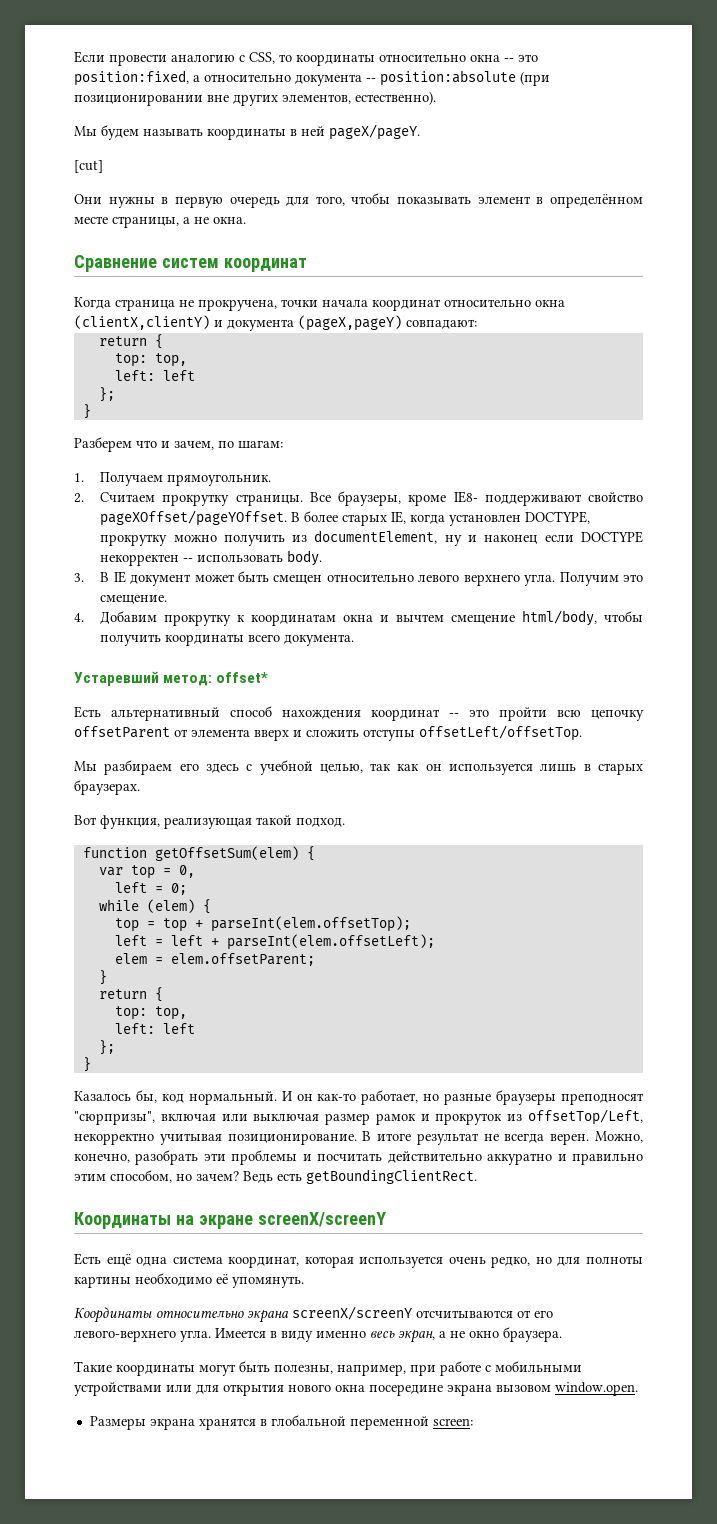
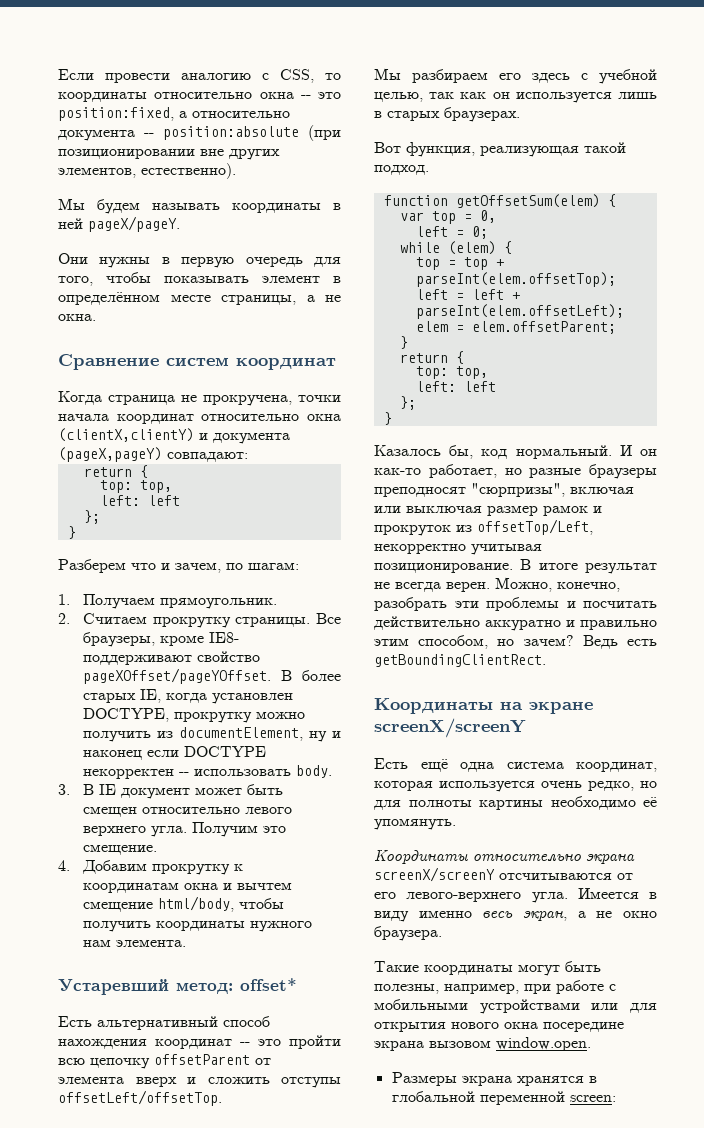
[74,160,103,173] // [cut] -> (180, 224) none
[248,634,355,646] всего документа. -> [249,921,312,932] [82,939,186,947] нужного нам элемента.

